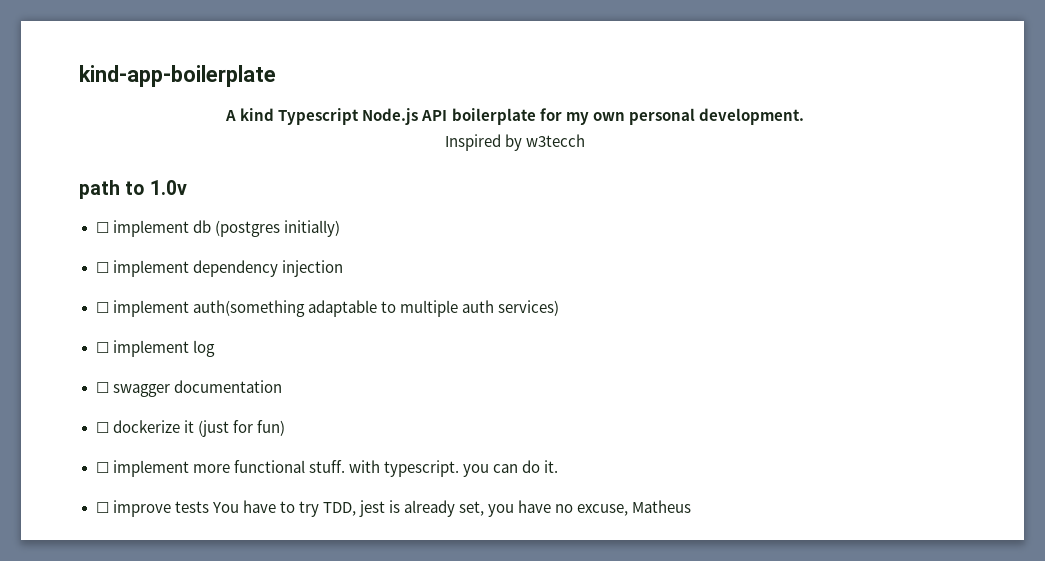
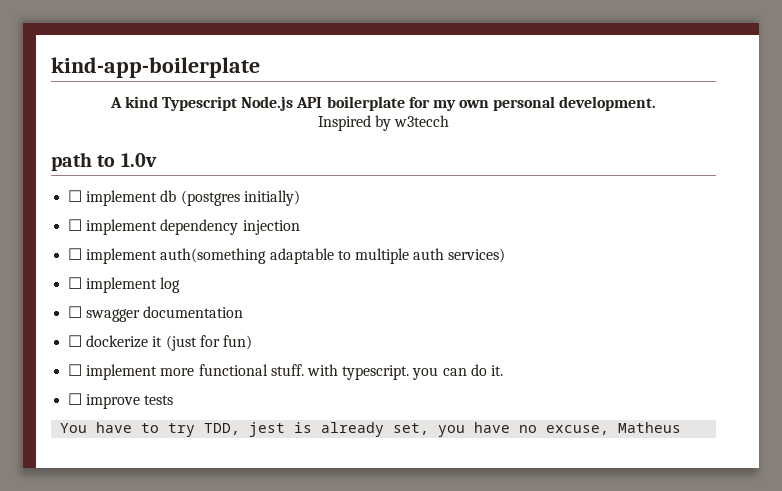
(209, 507) none -> (174, 400) //

